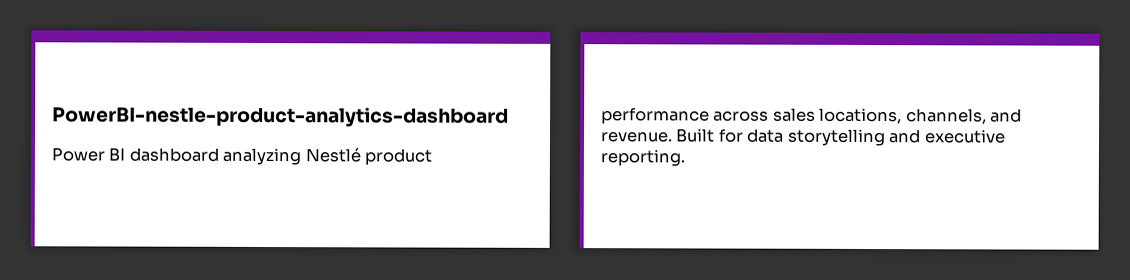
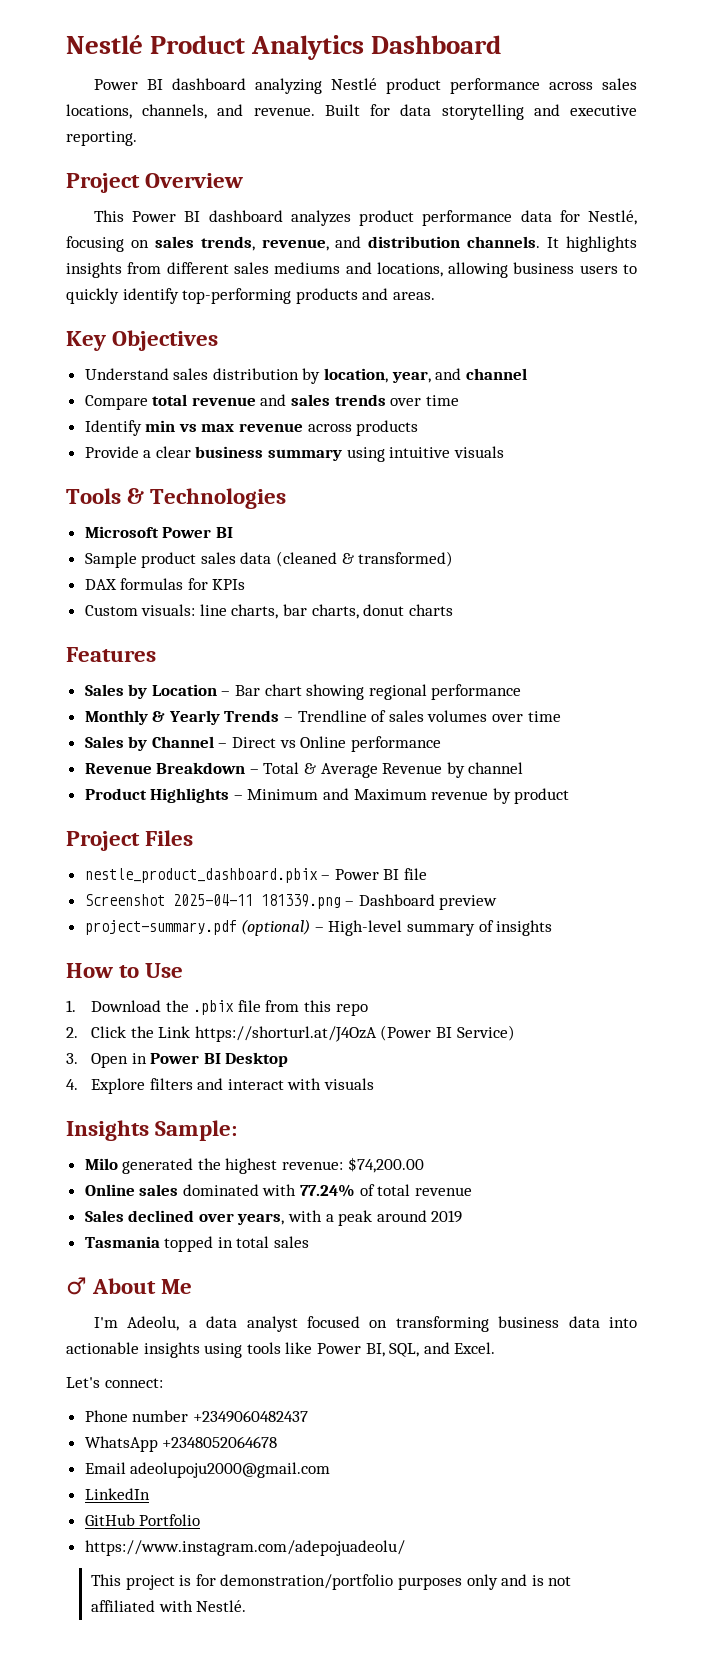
[52,106,509,128] PowerBI-nestle-product-analytics-dashboard -> [66,35,502,60] Nestlé Product Analytics Dashboard
(685, 158) none -> [66,173,244,193] [94,210,637,226] [66,236,637,252] [66,262,637,278] [66,288,435,304] [66,330,219,351] [84,368,527,384] [84,394,459,410] [84,420,419,436] [84,446,504,462] [66,488,287,509] [84,526,233,538] [84,551,454,568] [84,578,246,590] [84,604,453,619] [66,647,156,662] [84,684,522,700] [84,710,561,725] [84,736,441,752] [84,762,524,778] [84,788,570,804] [66,830,194,851] [84,868,428,883] [84,894,498,910] [84,919,553,936] [66,963,184,978] [66,1000,368,1016] [66,1025,515,1042] [66,1052,289,1068] [66,1078,374,1094] [66,1120,238,1141] [84,1157,424,1174] [84,1184,472,1197] [84,1210,463,1226] [84,1236,310,1252] [66,1277,193,1295] [94,1316,637,1332] [66,1342,496,1358] [66,1377,163,1388] [84,1410,308,1423] [84,1436,278,1452] [84,1462,331,1478] [84,1488,150,1500] [84,1514,201,1526] [84,1540,405,1556] [90,1574,572,1590] [90,1600,247,1612] // Project Overview // This Power BI dashboard analyzes product performance data for Nestlé, focusing on sales trends, revenue, and distribution channels. It highlights insights from different sales mediums and locations, allowing business users to quickly identify top-performing products and areas. // Key Objectives // Understand sales distribution by location, year, and channel // Compare total revenue and sales trends over time // Identify min vs max revenue across products // Provide a clear business summary using intuitive visuals // Tools & Technologies // Microsoft Power BI // Sample product sales data (cleaned & transformed) // DAX formulas for KPIs // Custom visuals: line charts, bar charts, donut charts // Features // Sales by Location – Bar chart showing regional performance // Monthly & Yearly Trends – Trendline of sales volumes over time // Sales by Channel – Direct vs Online performance // Revenue Breakdown – Total & Average Revenue by channel // Product Highlights – Minimum and Maximum revenue by product // Project Files // nestle_product_dashboard.pbix – Power BI file // Screenshot 2025-04-11 181339.png – Dashboard preview // project-summary.pdf (optional) – High-level summary of insights // How to Use // 1. Download the .pbix file from this repo // 2. Click the Link https://shorturl.at/J4OzA (Power BI Service) // 3. Open in Power BI Desktop // 4. Explore filters and interact with visuals // Insights Sample: // Milo generated the highest revenue: $74,200.00 // Online sales dominated with 77.24% of total revenue // Sales declined over years, with a peak around 2019 // Tasmania topped in total sales // ♂ About Me // I'm Adeolu, a data analyst focused on transforming business data into actionable insights using tools like Power BI, SQL, and Excel. // Let's connect: // Phone number +2349060482437 // WhatsApp +2348052064678 // Email adeolupoju2000@gmail.com // LinkedIn // GitHub Portfolio // https://www.instagram.com/adepojuadeolu/ // This project is for demonstration/portfolio purposes only and is not affiliated with Nestlé.

